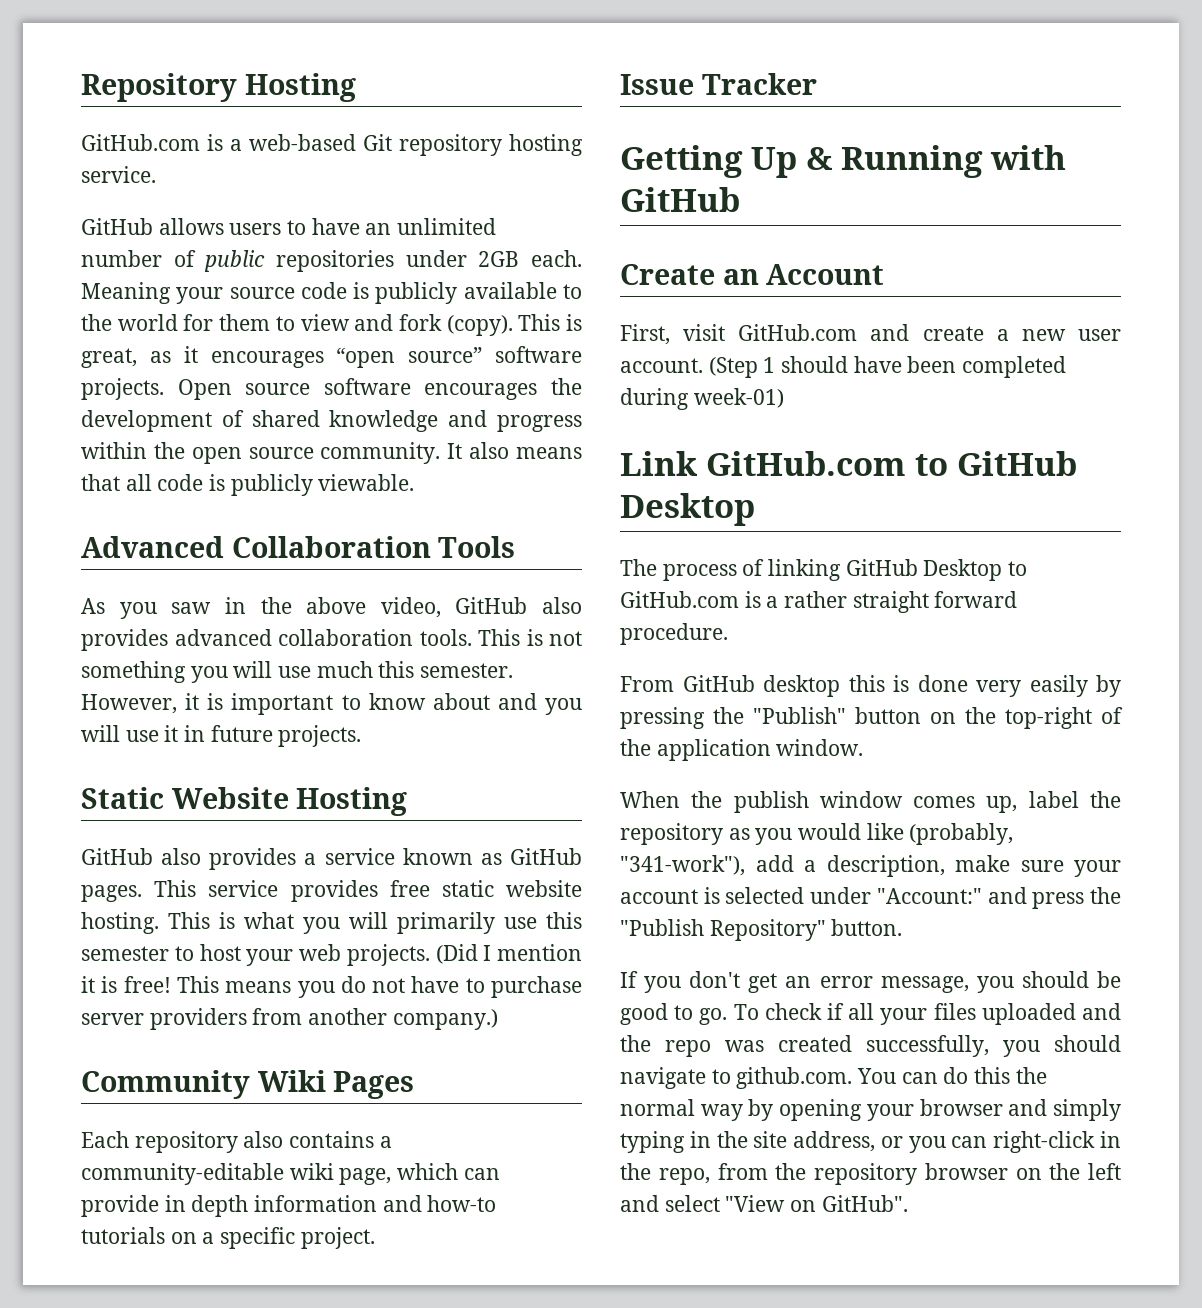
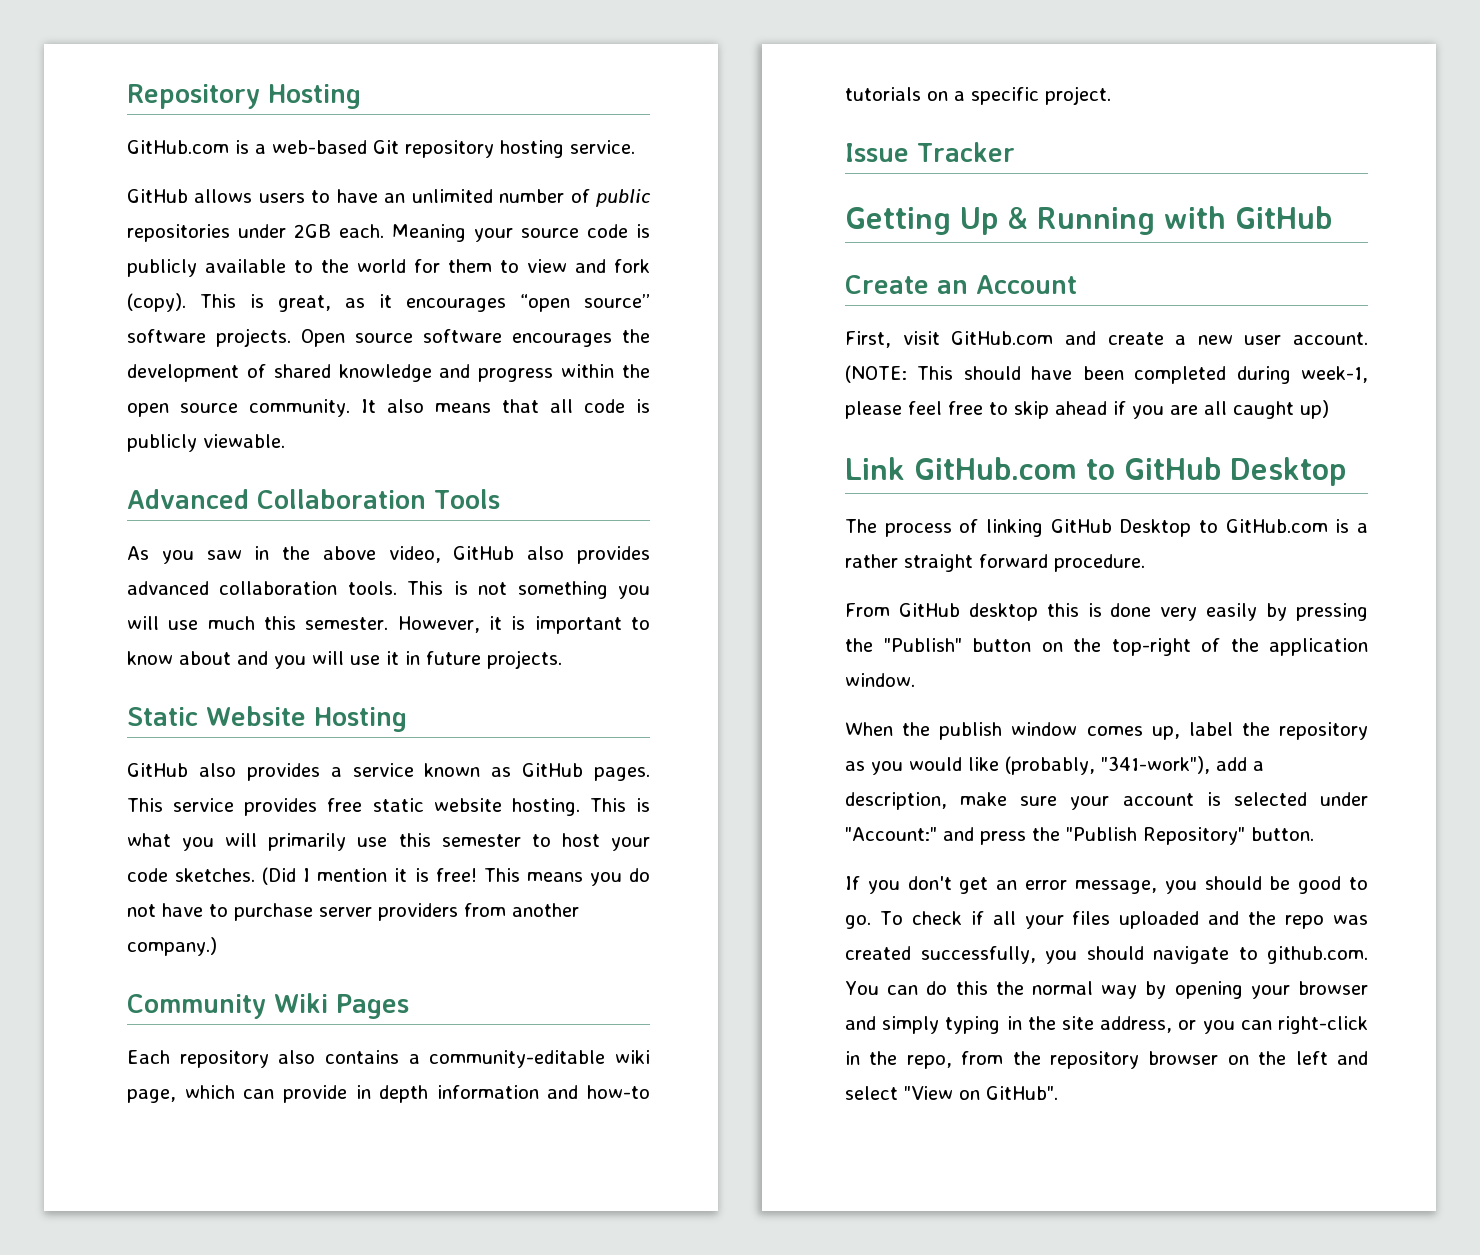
[299,944,430,966] web projects. -> [127,868,256,882] code sketches.
[708,357,776,378] (Step 1 -> [845,365,954,383] (NOTE: This
[693,388,784,408] week-01) -> [1301,366,1368,383] [845,400,1329,419] week-1, please feel free to skip ahead if you are all caught up)

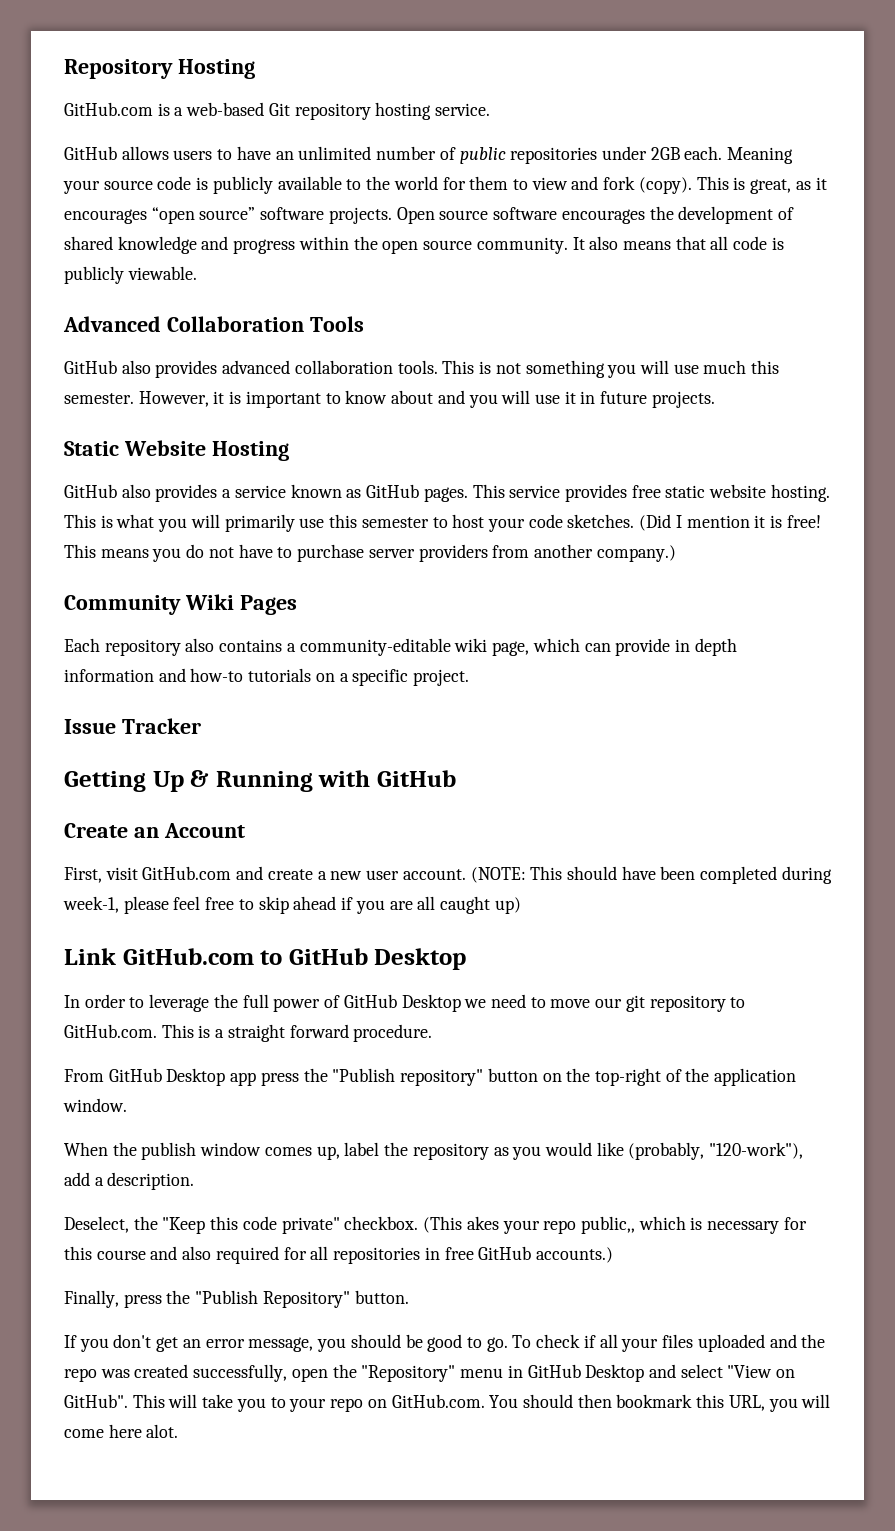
[127,546,441,564] As you saw in the above video, -> (364, 324) none
[845,519,1368,537] [845,554,898,568] The process of linking GitHub Desktop to GitHub.com is a rather -> [64,994,746,1012] [64,1024,225,1038] In order to leverage the full power of GitHub Desktop we need to move our git repository to GitHub.com. This is a
[968,603,1368,621] [845,638,962,652] desktop this is done very easily by pressing the "Publish" -> [166,1068,484,1086] Desktop app press the "Publish repository"
[1101,756,1210,774] "341-work"), -> [709,1142,804,1159] "120-work"),
[845,792,1368,810] [845,827,974,841] description, make sure your account is selected under "Account:" and -> [107,1172,195,1190] [64,1216,807,1234] [64,1246,613,1264] [64,1290,119,1308] description. // Deselect, the "Keep this code private" checkbox. (This akes your repo public,, which is necessary for this course and also required for all repositories in free GitHub accounts.) // Finally,
[1045,946,1368,964] [845,981,1368,999] [845,1016,1368,1034] [845,1051,1328,1069] you should navigate to github.com. You can do this the normal way by opening your browser and simply typing in the site address, or you can right-click in the repo, from the repository browser on the left -> [291,1364,645,1382] open the "Repository" menu in GitHub Desktop
(1058, 1093) none -> [132,1394,831,1412] [64,1424,179,1438] This will take you to your repo on GitHub.com. You should then bookmark this URL, you will come here alot.

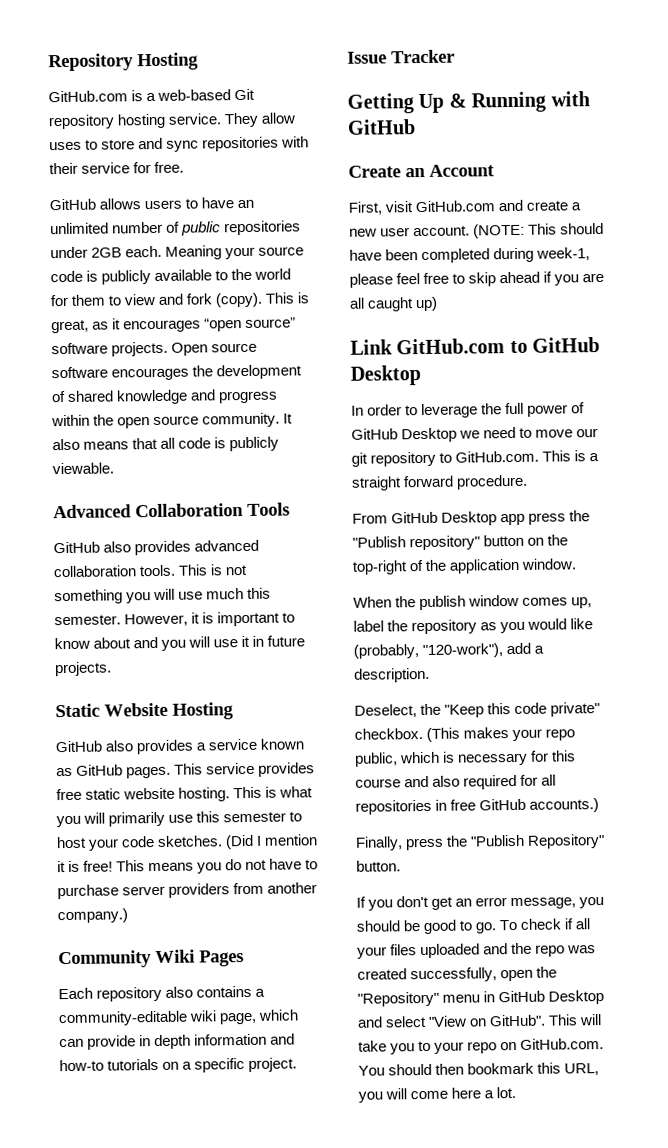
(491, 109) none -> [224,112,296,128] [49,136,310,152] [49,161,185,175] They allow uses to store and sync repositories with their service for free.
[466,1216,635,1234] akes your repo public,, -> [463,727,576,742] [354,752,398,767] makes your repo public,
[146,1424,179,1438] alot. -> [484,1086,517,1099] a lot.

